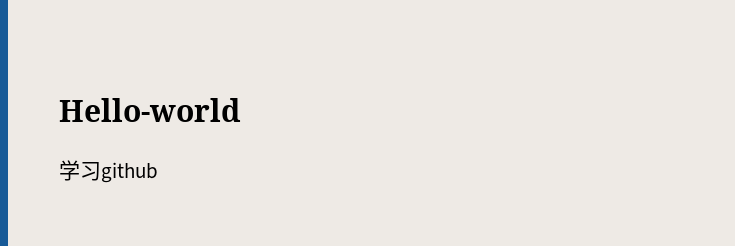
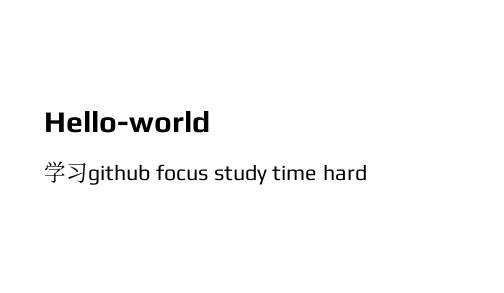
(158, 172) none -> [155,164,368,185] focus study time hard

